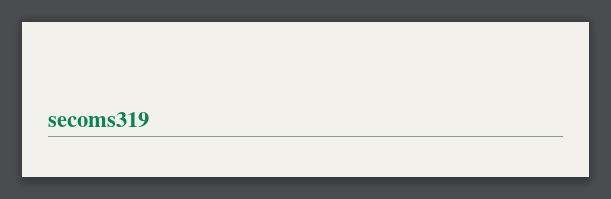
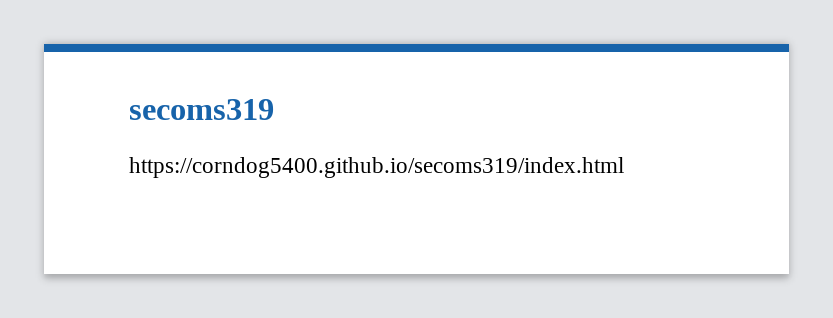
(149, 119) none -> [129,157,624,178] // https://corndog5400.github.io/secoms319/index.html

